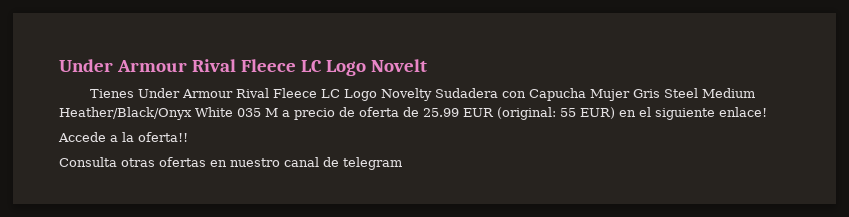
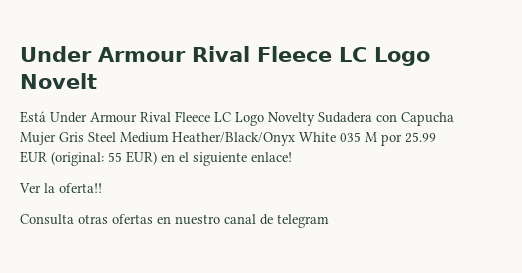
[89,89,134,98] Tienes -> [20,111,46,123] Está
[282,107,419,120] a precio de oferta de -> [381,134,402,146] por
[58,132,118,142] Accede a -> [19,183,41,193] Ver

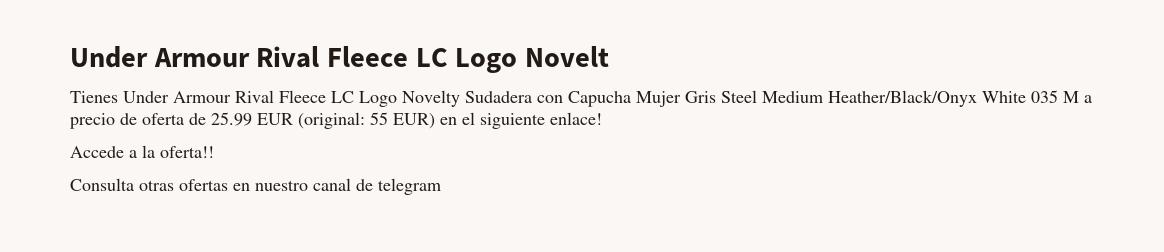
[20,111,46,123] Está -> [70,91,118,103] Tienes
[381,134,402,146] por -> [1084,95,1092,103] [70,113,206,129] a precio de oferta de
[19,183,41,193] Ver -> [70,146,137,158] Accede a

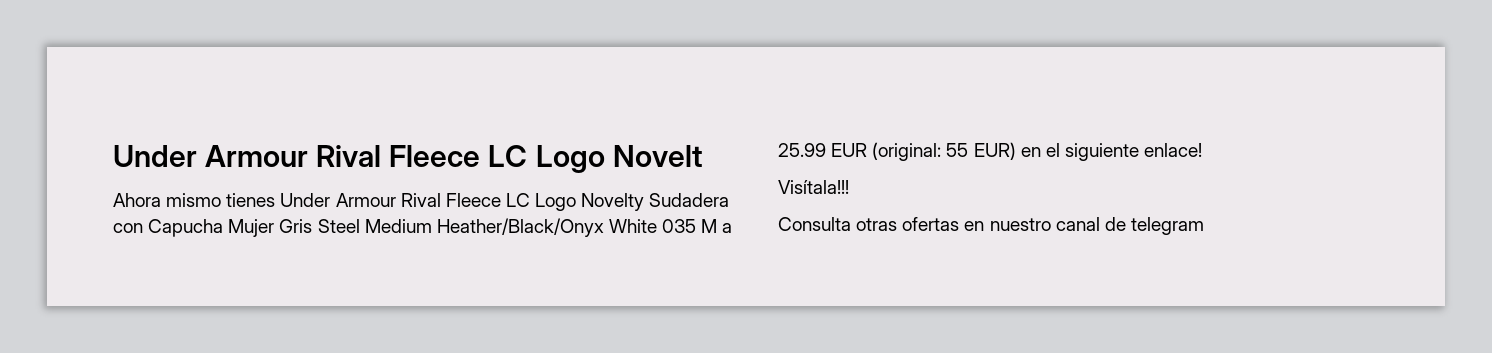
[70,91,118,103] Tienes -> [113,193,276,207] Ahora mismo tienes
[70,113,206,129] precio de oferta de -> (733, 228) none
[70,145,214,158] Accede a la oferta!! -> [778,180,849,194] Visítala!!!

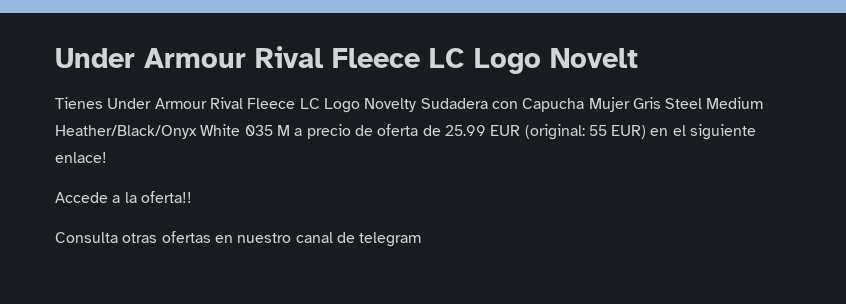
[113,193,276,207] Ahora mismo tienes -> [55,97,103,109] Tienes
(733, 228) none -> [306,124,441,139] precio de oferta de
[778,180,849,194] Visítala!!! -> [55,191,192,203] Accede a la oferta!!

